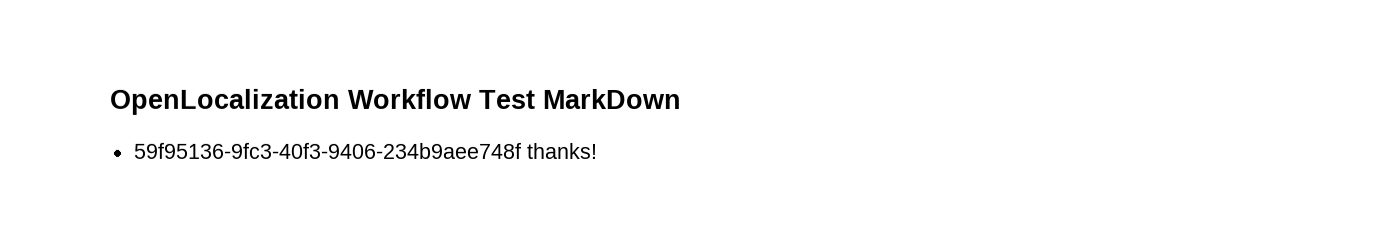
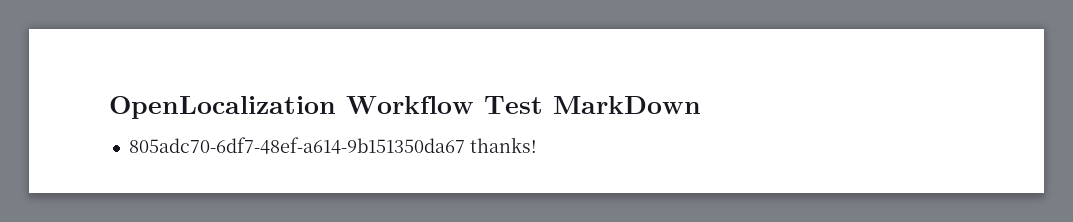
[132,142,521,159] 59f95136-9fc3-40f3-9406-234b9aee748f -> [128,137,465,154] 805adc70-6df7-48ef-a614-9b151350da67

